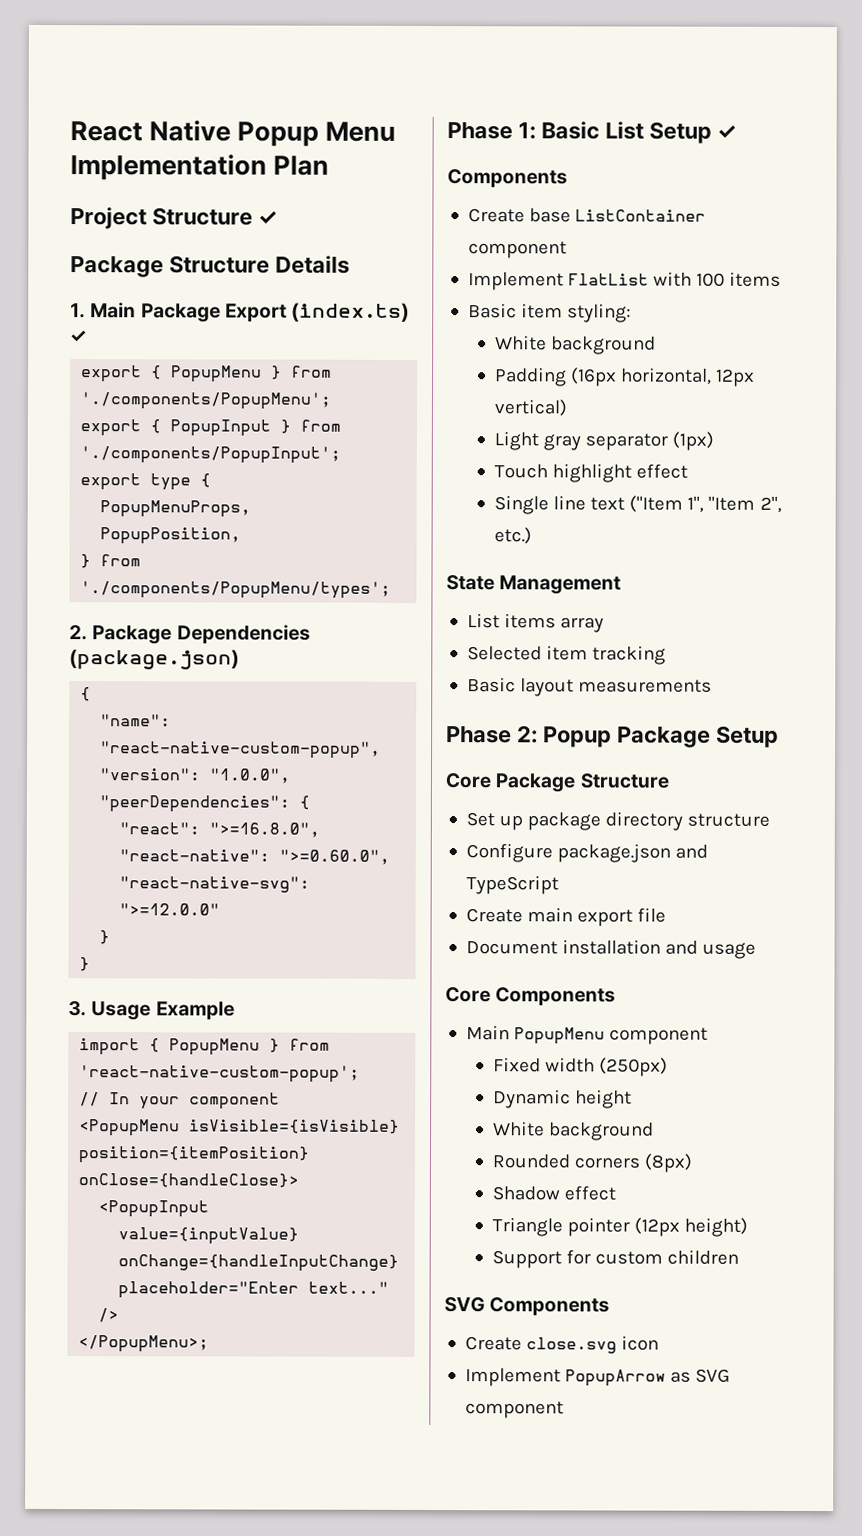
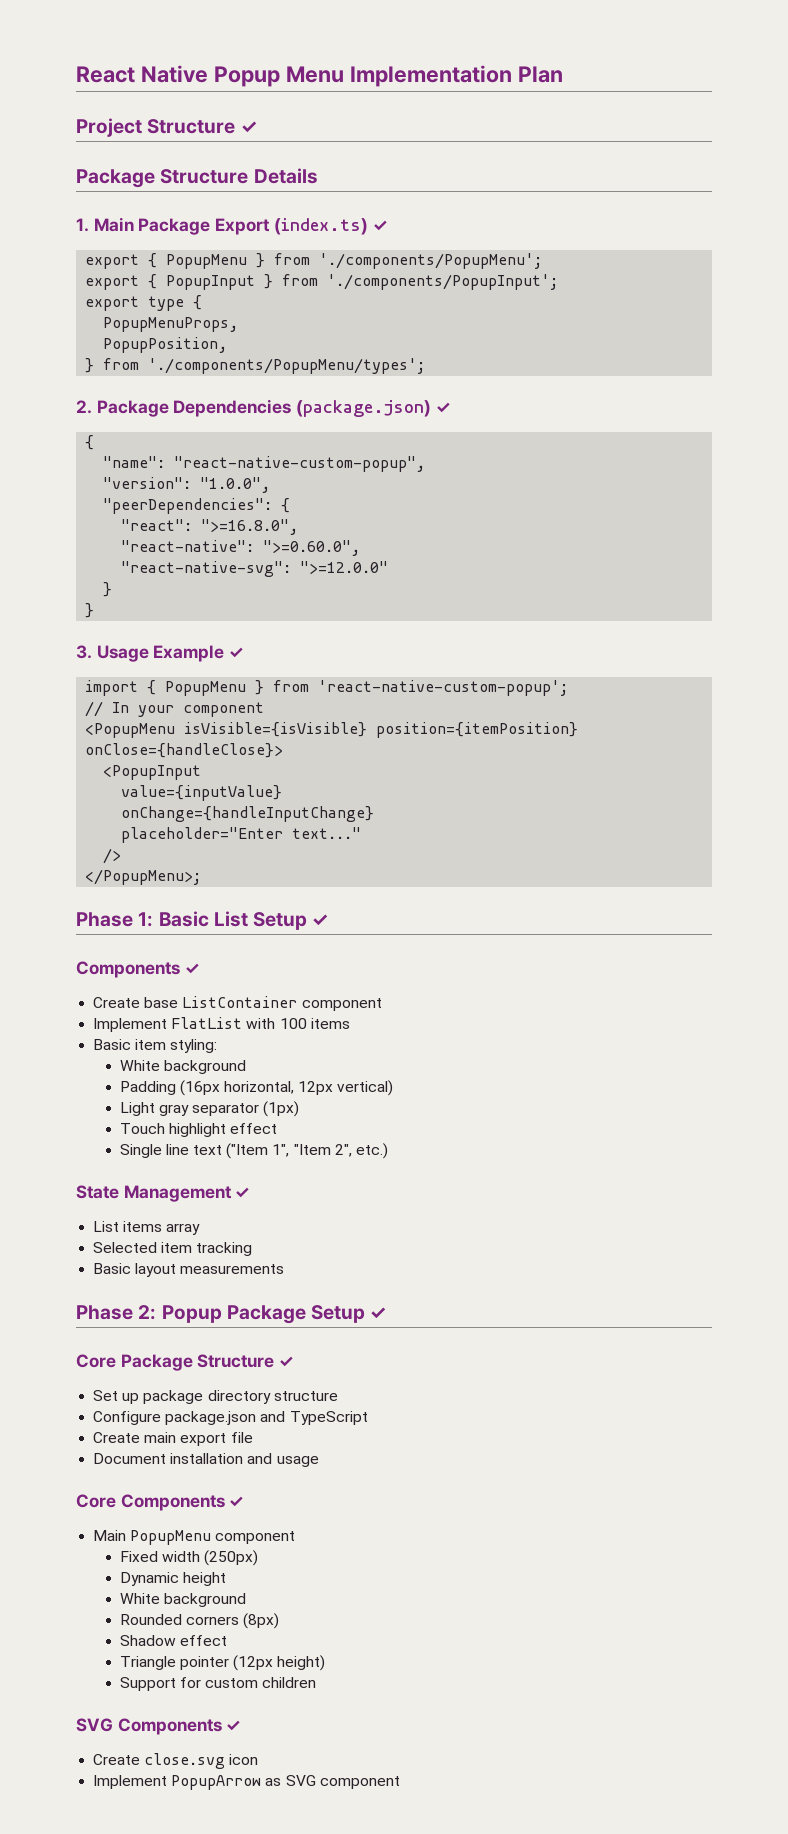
(240, 659) none -> [435,402,451,413] ✓
(235, 1010) none -> [229,647,245,658] ✓
(568, 178) none -> [184,963,200,974] ✓
(622, 585) none -> [235,1187,251,1198] ✓
(780, 736) none -> [370,1307,388,1319] ✓
(669, 781) none -> [279,1356,295,1367] ✓
(617, 996) none -> [229,1496,245,1507] ✓
(611, 1306) none -> [226,1720,242,1731] ✓

